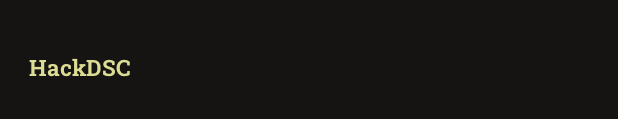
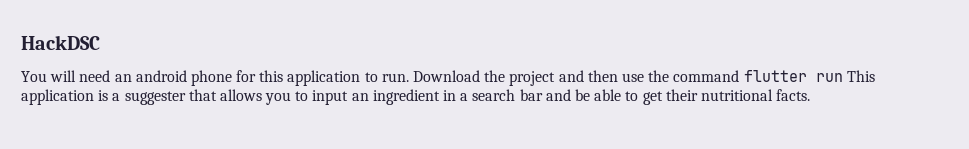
(131, 67) none -> [21,70,875,86] [21,89,811,105] // You will need an android phone for this application to run. Download the project and then use the command flutter run This application is a suggester that allows you to input an ingredient in a search bar and be able to get their nutritional facts.

